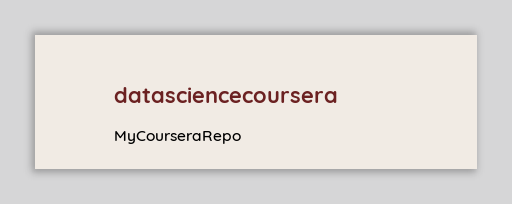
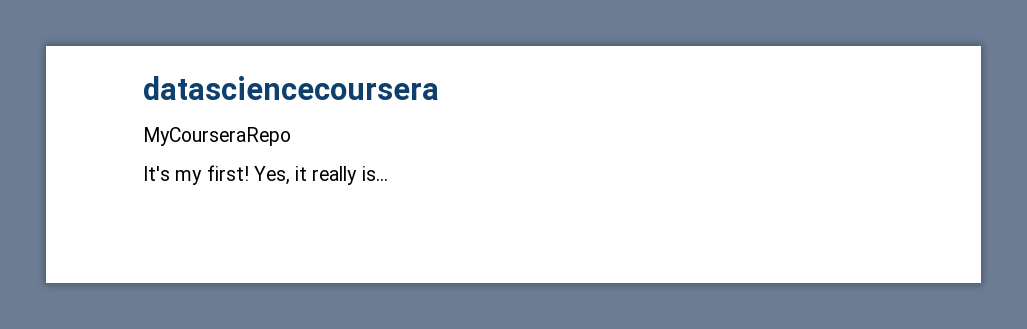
(241, 137) none -> [143,165,388,185] // It's my first! Yes, it really is...

